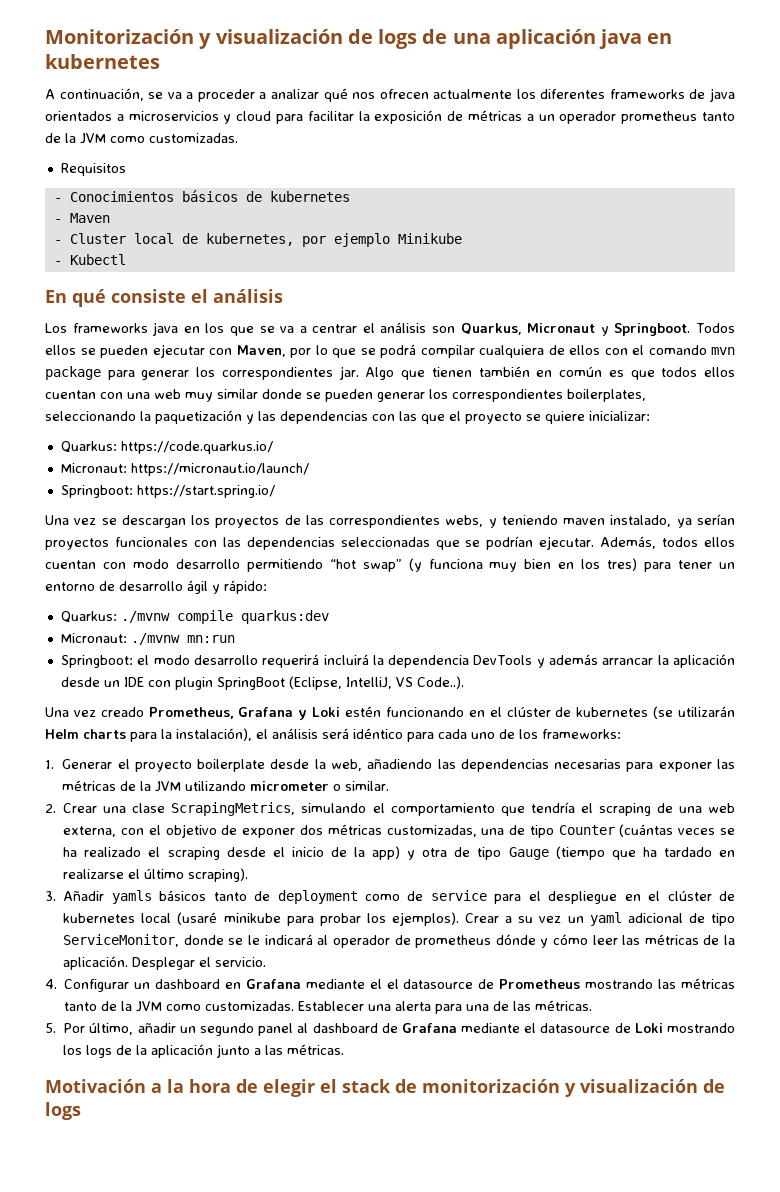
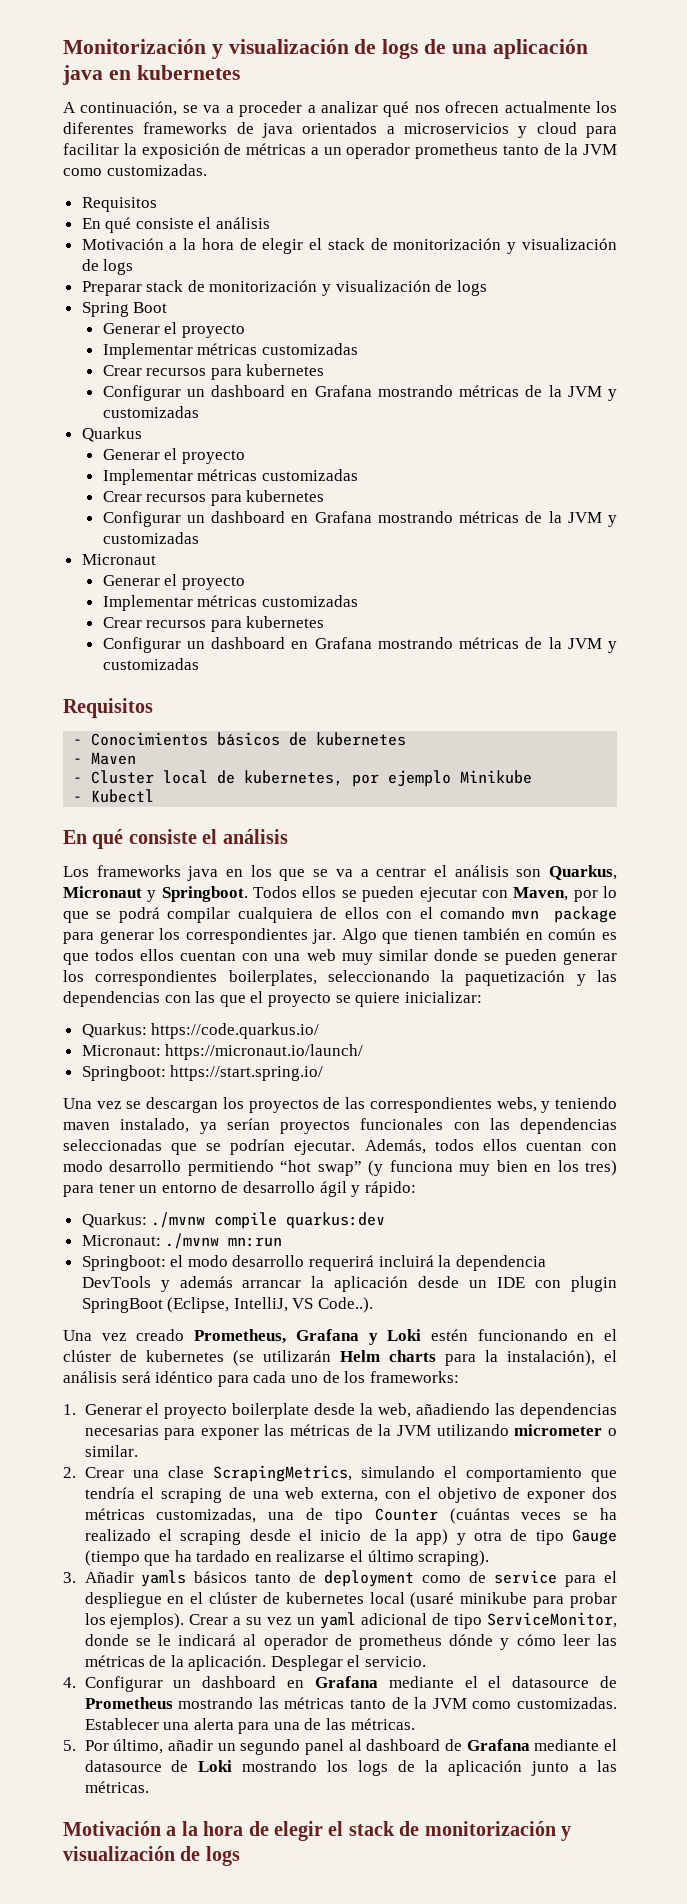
(126, 169) none -> [81,217,271,233] [81,238,617,254] [81,259,134,275] [81,280,487,296] [81,302,168,317] [102,322,245,338] [102,343,358,359] [102,364,325,380] [102,385,617,401] [102,406,199,418] [81,427,142,442] [102,448,245,464] [102,469,358,485] [102,490,325,506] [102,511,617,527] [102,532,199,544] [81,554,156,565] [102,574,245,590] [102,595,358,611] [102,616,325,632] [102,637,617,653] [102,658,199,670] [63,698,153,718] // En qué consiste el análisis // Motivación a la hora de elegir el stack de monitorización y visualización de logs // Preparar stack de monitorización y visualización de logs // Spring Boot // Generar el proyecto // Implementar métricas customizadas // Crear recursos para kubernetes // Configurar un dashboard en Grafana mostrando métricas de la JVM y customizadas // Quarkus // Generar el proyecto // Implementar métricas customizadas // Crear recursos para kubernetes // Configurar un dashboard en Grafana mostrando métricas de la JVM y customizadas // Micronaut // Generar el proyecto // Implementar métricas customizadas // Crear recursos para kubernetes // Configurar un dashboard en Grafana mostrando métricas de la JVM y customizadas // Requisitos

